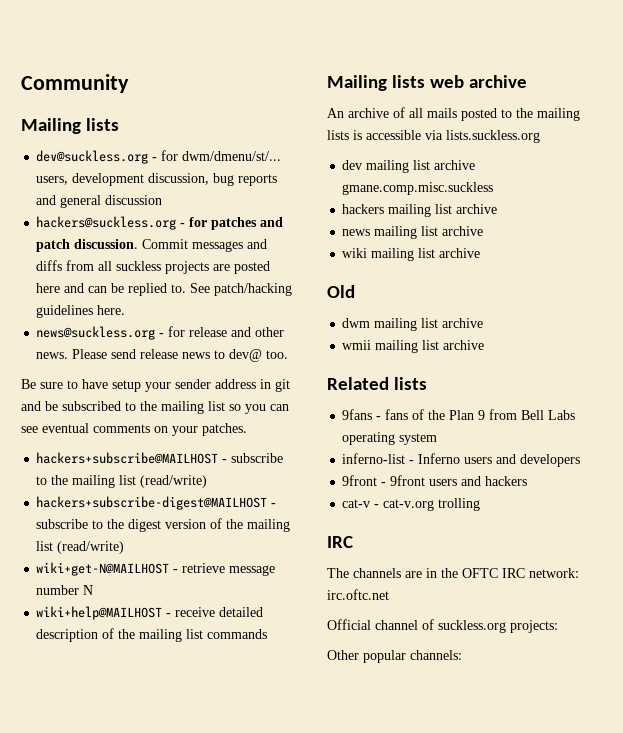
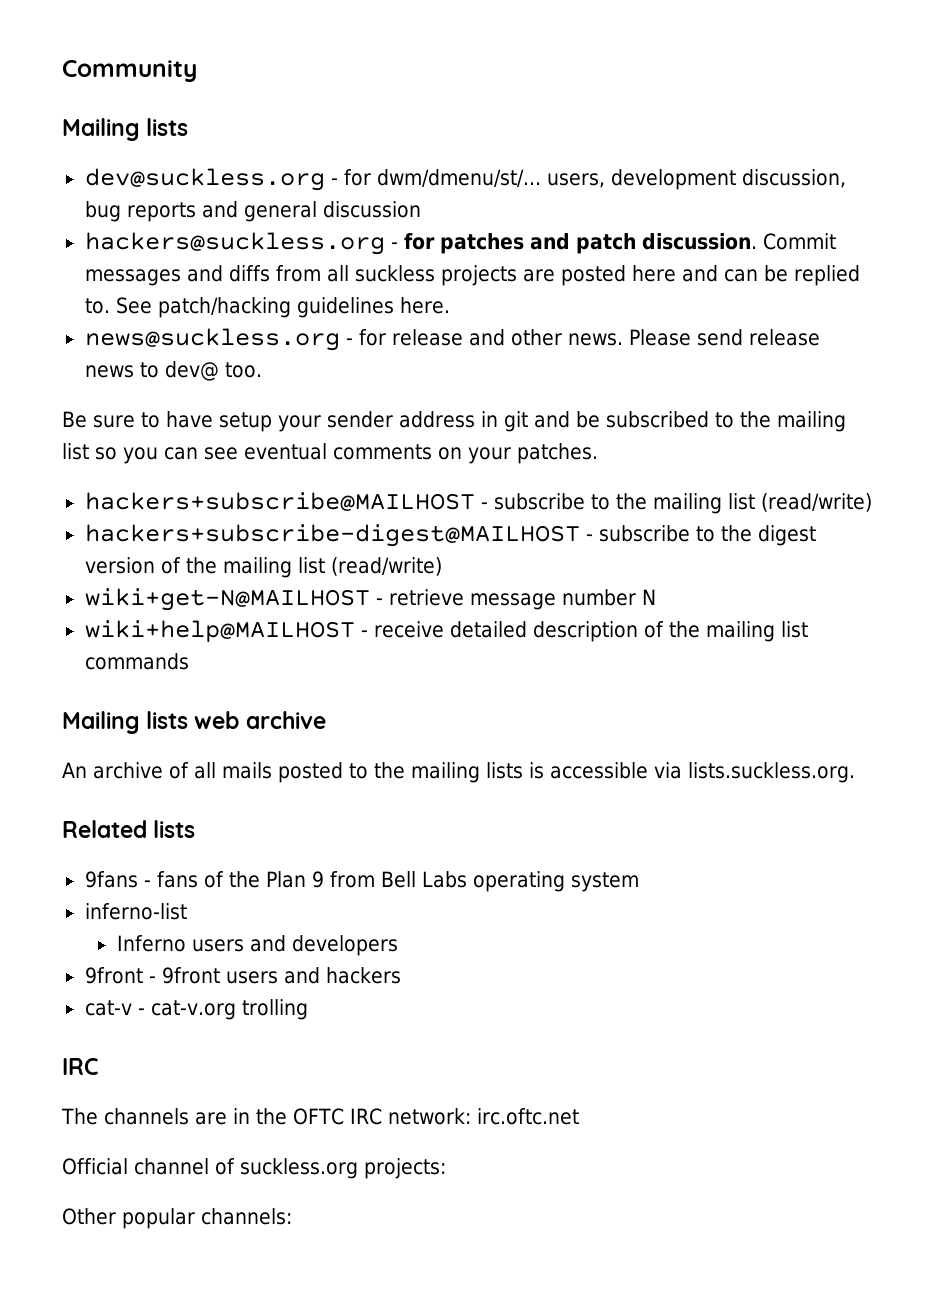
[446,130,540,143] [342,160,476,173] [342,182,494,195] [342,204,498,217] [342,226,484,239] [342,248,481,261] [327,285,355,298] [342,318,484,331] [342,340,485,353] lists.suckless.org // dev mailing list archive gmane.comp.misc.suckless // hackers mailing list archive // news mailing list archive // wiki mailing list archive // Old // dwm mailing list archive // wmii mailing list archive -> [688,762,855,783] lists.suckless.org.
[409,460,415,464] - -> (187, 911) //

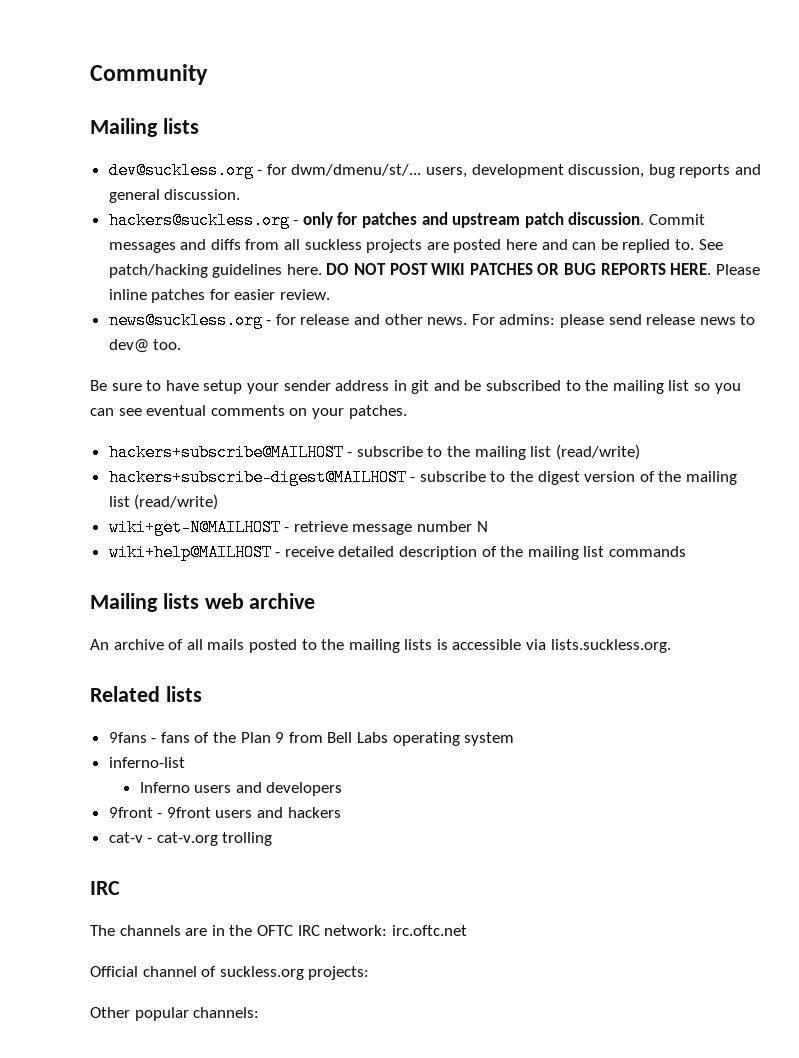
[322,201,421,218] discussion -> [164,189,241,200] discussion.
(398, 245) none -> [302,212,333,228] only
(570, 241) none -> [452,213,521,228] upstream
(450, 305) none -> [326,263,760,275] [108,289,331,303] DO NOT POST WIKI PATCHES OR BUG REPORTS HERE. Please inline patches for easier review.
[628,329,691,346] Please -> [471,314,605,328] For admins: please

